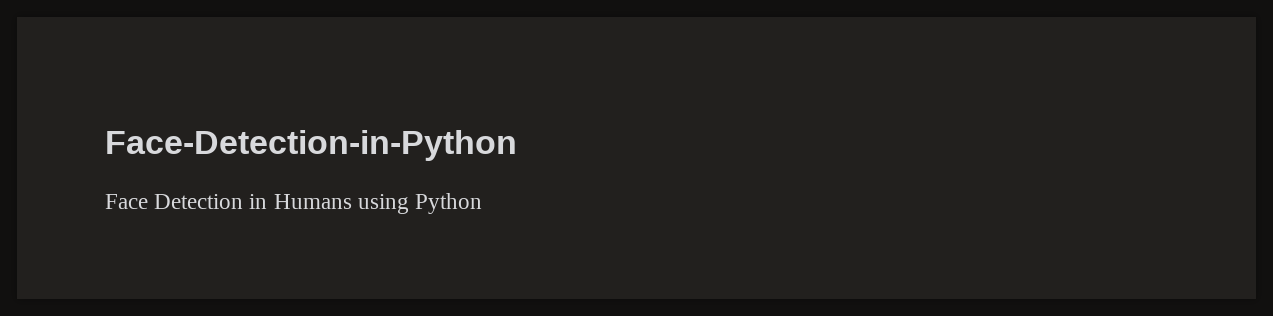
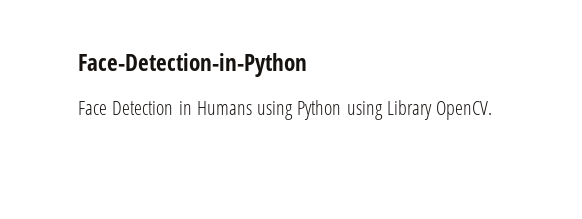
(483, 203) none -> [346,100,493,120] using Library OpenCV.

